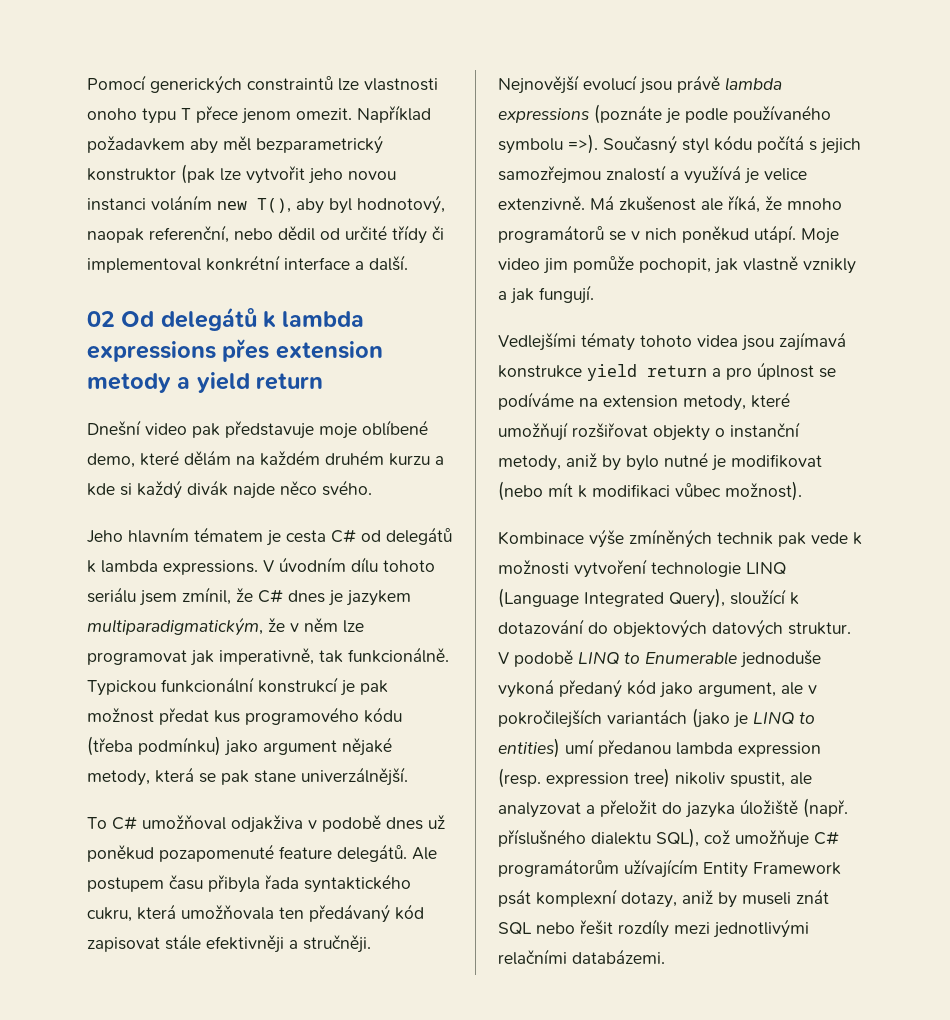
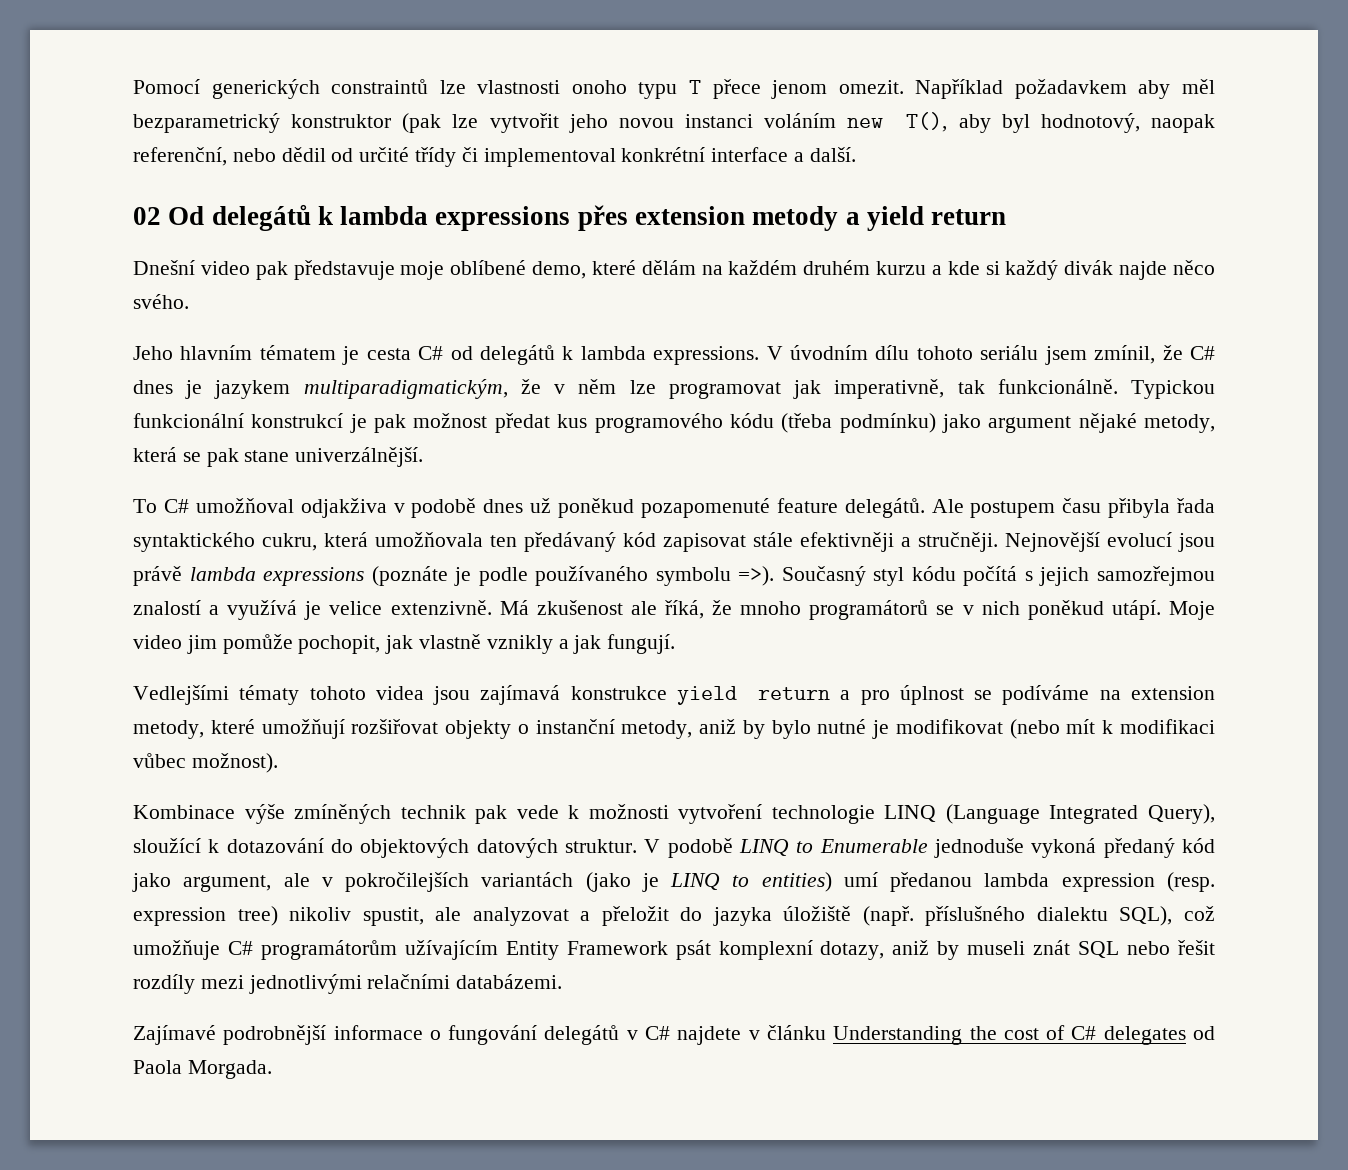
(665, 956) none -> [133,1025,1215,1045] [133,1060,272,1079] // Zajímavé podrobnější informace o fungování delegátů v C# najdete v článku Understanding the cost of C# delegates od Paola Morgada.

